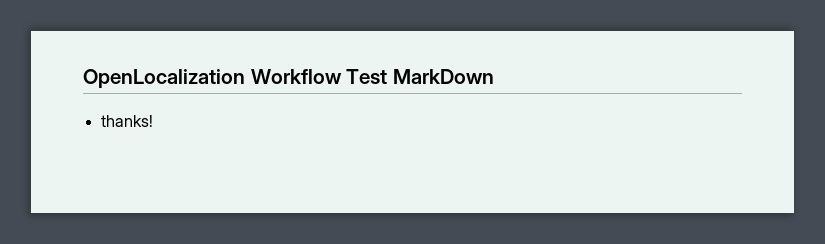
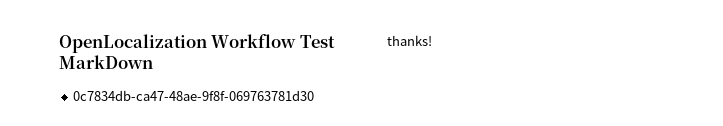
(494, 76) none -> [73,90,315,101] 0c7834db-ca47-48ae-9f8f-069763781d30

